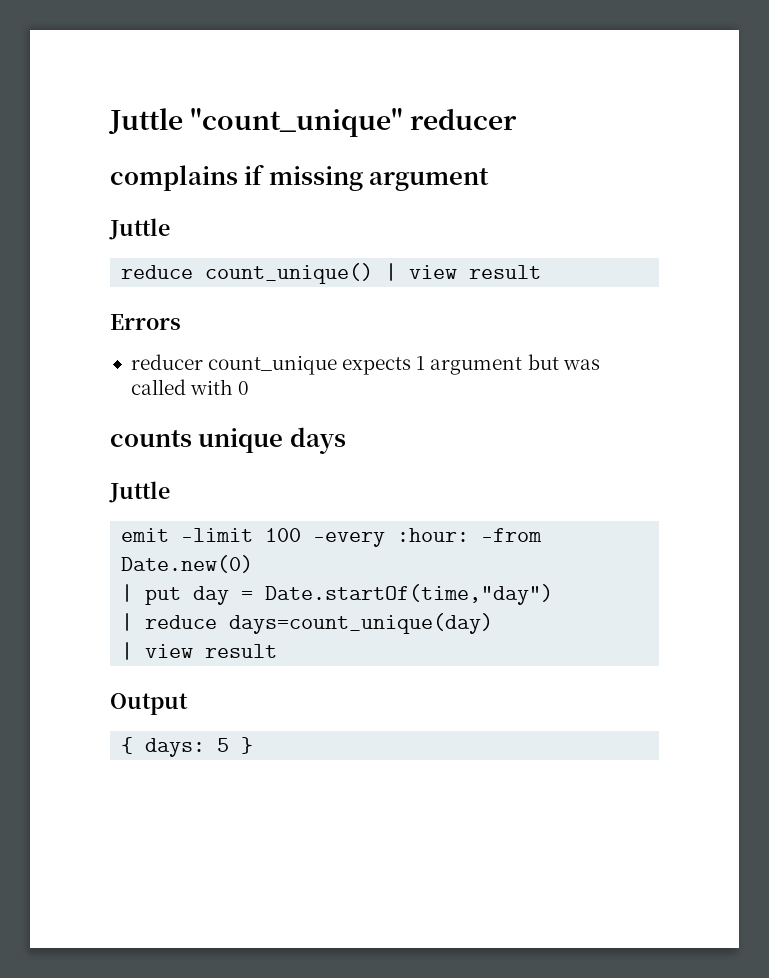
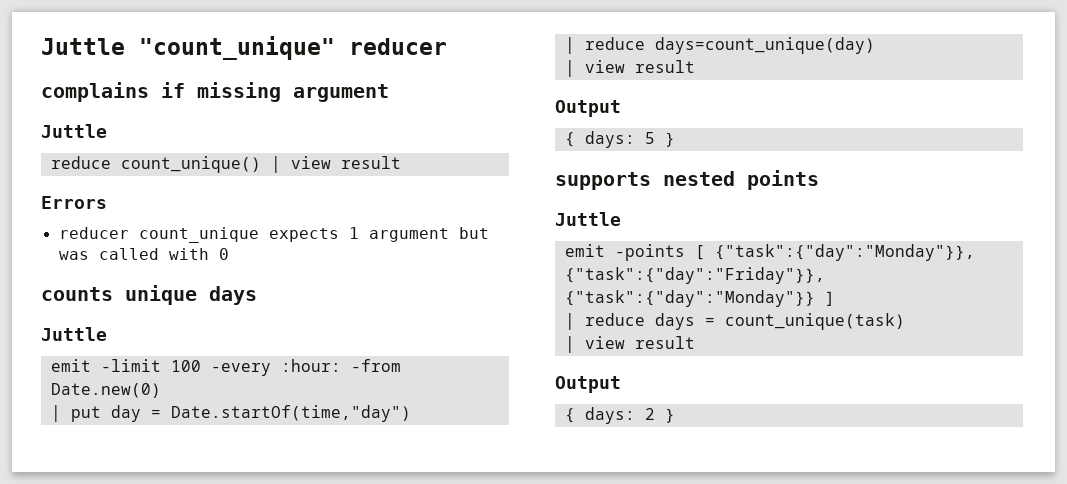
(254, 745) none -> [555,170,819,190] [555,212,621,226] [564,244,975,261] [564,267,825,284] [564,290,835,307] [564,313,905,330] [564,336,695,353] [555,376,621,393] [564,407,675,424] // supports nested points // Juttle // emit -points [ {"task":{"day":"Monday"}}, {"task":{"day":"Friday"}}, {"task":{"day":"Monday"}} ] // | reduce days = count_unique(task) // | view result // Output // { days: 2 }

